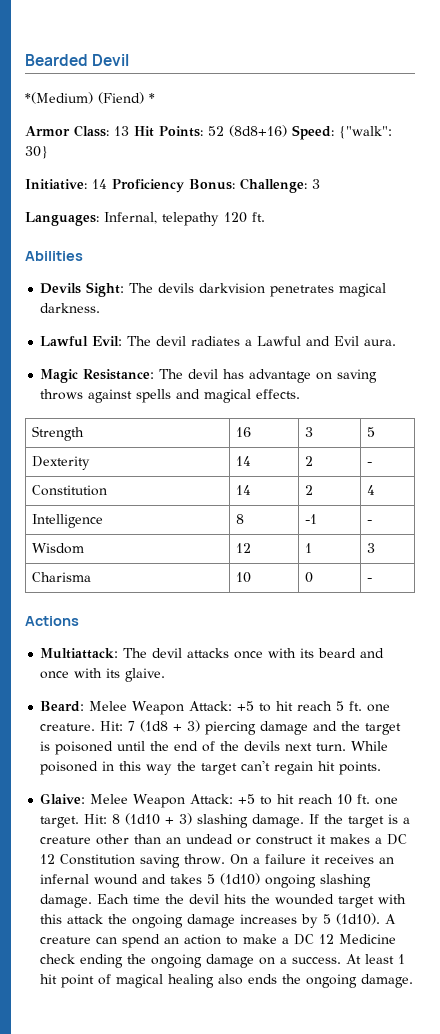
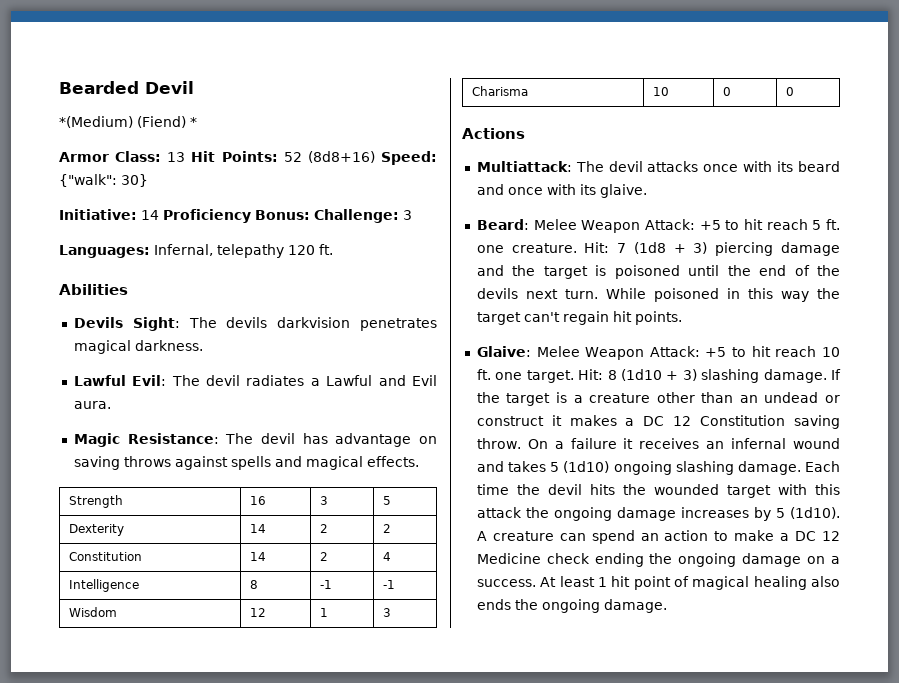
[367,462,373,466] - -> [382,524,391,533] 2
[367,520,373,524] - -> [382,580,395,589] -1
[367,578,373,582] - -> [785,87,794,96] 0

